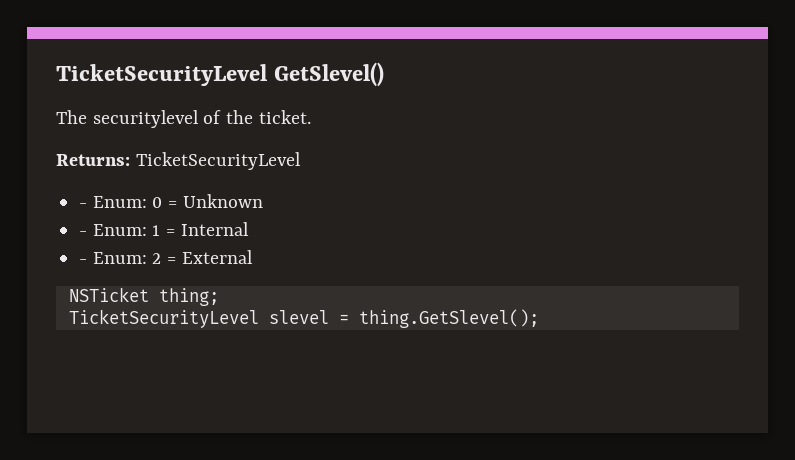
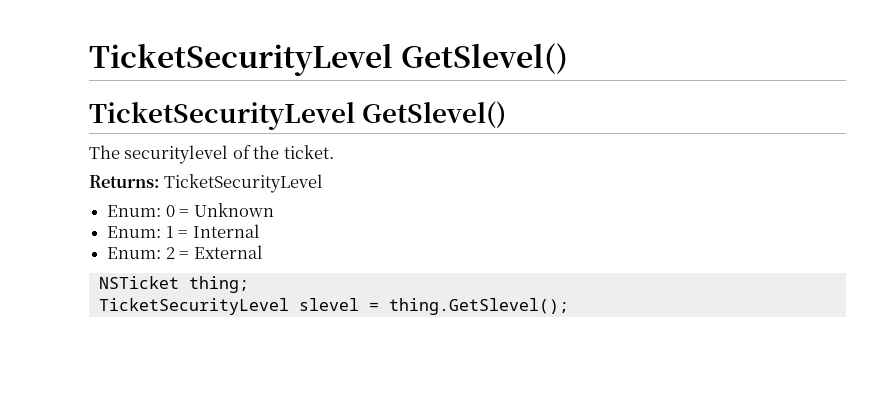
[56,62,384,87] TicketSecurityLevel GetSlevel() -> [89,43,569,76] [89,101,507,130] TicketSecurityLevel GetSlevel() // TicketSecurityLevel GetSlevel()
[79,203,88,208] - -> (324, 183) none
[79,231,88,236] - -> (274, 210) none
[79,259,88,264] - -> (260, 231) none

